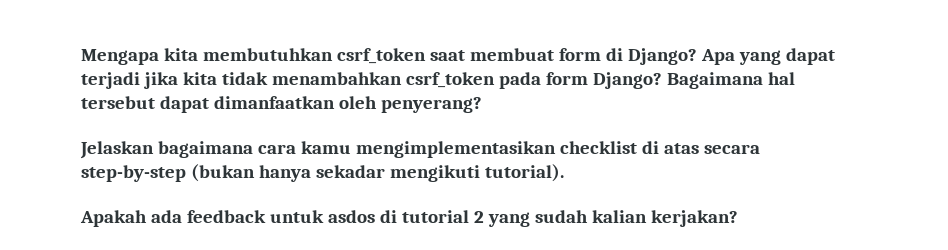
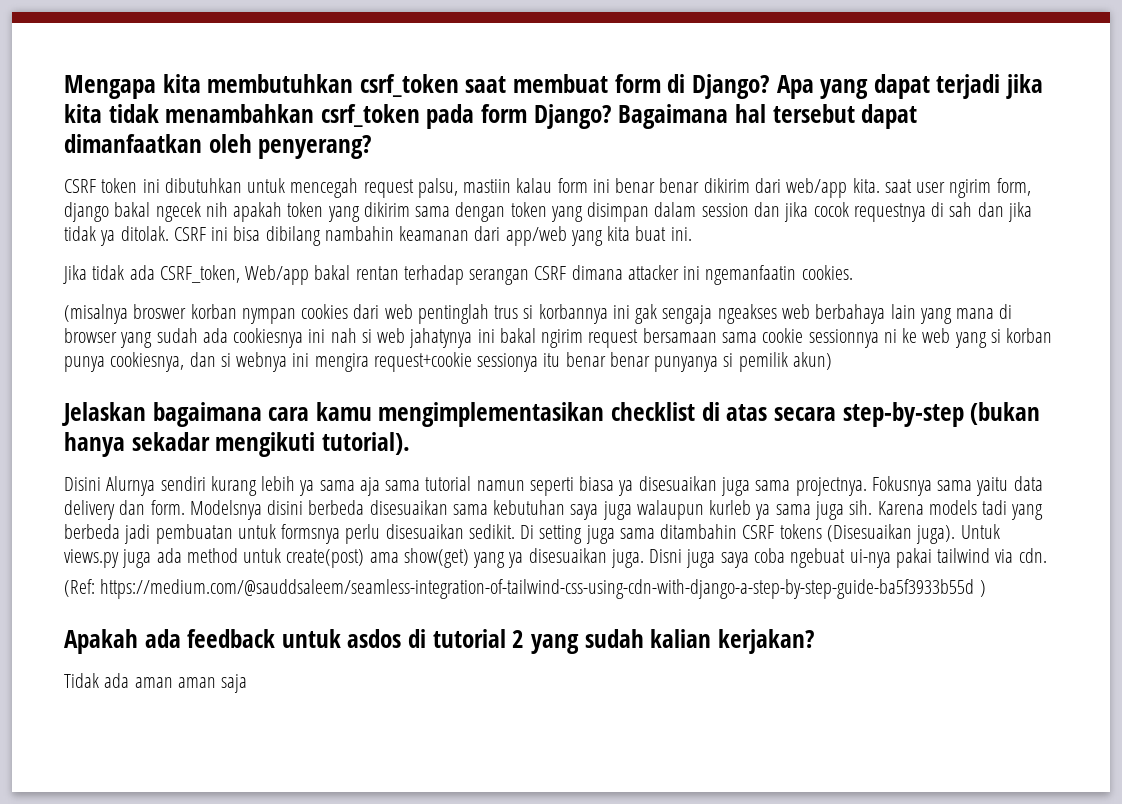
(482, 105) none -> [64,178,1031,198] [64,202,1032,222] [64,226,692,246] [63,265,853,285] [64,304,1013,324] [64,328,1053,348] [64,352,832,372] // CSRF token ini dibutuhkan untuk mencegah request palsu, mastiin kalau form ini benar benar dikirim dari web/app kita. saat user ngirim form, django bakal ngecek nih apakah token yang dikirim sama dengan token yang disimpan dalam session dan jika cocok requestnya di sah dan jika tidak ya ditolak. CSRF ini bisa dibilang nambahin keamanan dari app/web yang kita buat ini. // Jika tidak ada CSRF_token, Web/app bakal rentan terhadap serangan CSRF dimana attacker ini ngemanfaatin cookies. // (misalnya broswer korban nympan cookies dari web pentinglah trus si korbannya ini gak sengaja ngeakses web berbahaya lain yang mana di browser yang sudah ada cookiesnya ini nah si web jahatynya ini bakal ngirim request bersamaan sama cookie sessionnya ni ke web yang si korban punya cookiesnya, dan si webnya ini mengira request+cookie sessionya itu benar benar punyanya si pemilik akun)
(564, 173) none -> [64,476,1043,496] [64,500,1044,520] [64,524,1000,544] [64,548,1047,568] [64,579,986,599] // Disini Alurnya sendiri kurang lebih ya sama aja sama tutorial namun seperti biasa ya disesuaikan juga sama projectnya. Fokusnya sama yaitu data delivery dan form. Modelsnya disini berbeda disesuaikan sama kebutuhan saya juga walaupun kurleb ya sama juga sih. Karena models tadi yang berbeda jadi pembuatan untuk formsnya perlu disesuaikan sedikit. Di setting juga sama ditambahin CSRF tokens (Disesuaikan juga). Untuk views.py juga ada method untuk create(post) ama show(get) yang ya disesuaikan juga. Disni juga saya coba ngebuat ui-nya pakai tailwind via cdn. // (Ref: https://medium.com/@sauddsaleem/seamless-integration-of-tailwind-css-using-cdn-with-django-a-step-by-step-guide-ba5f3933b55d )
(738, 218) none -> [64,673,248,693] // Tidak ada aman aman saja

